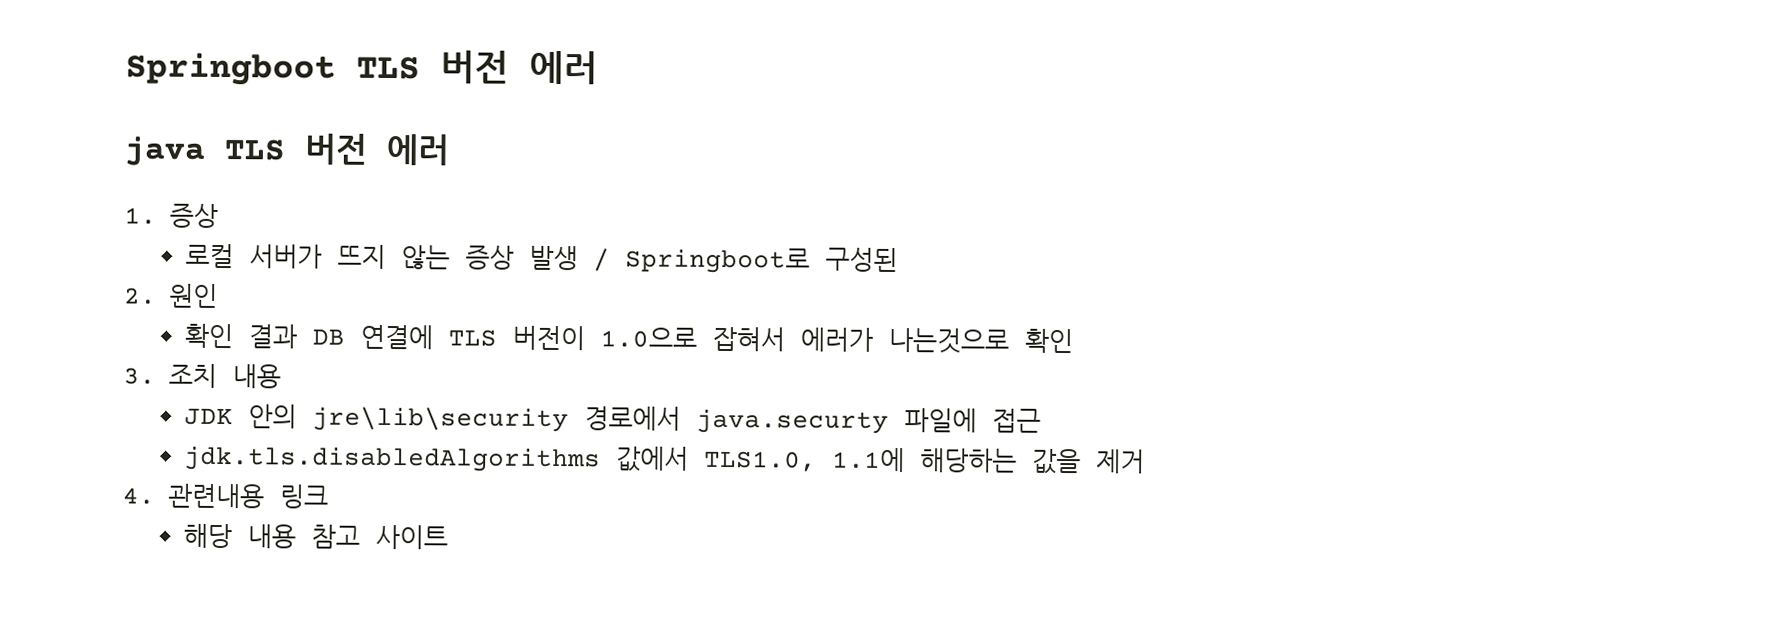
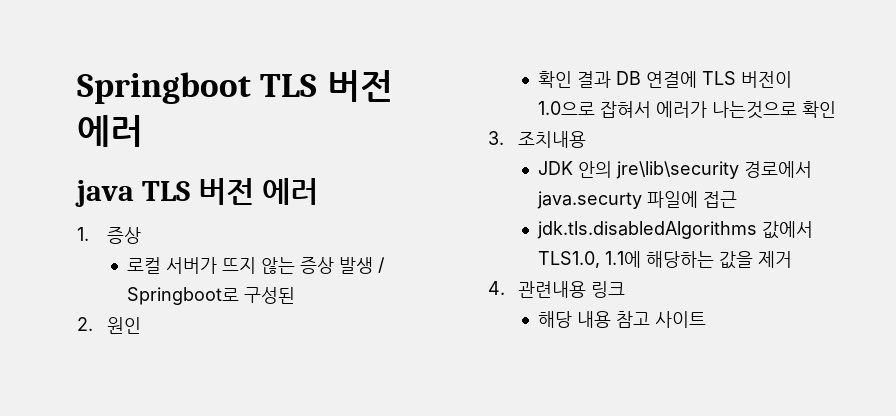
[168,363,281,389] 조치 내용 -> [518,131,587,148] 조치내용

